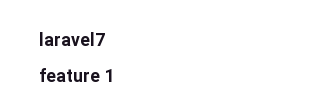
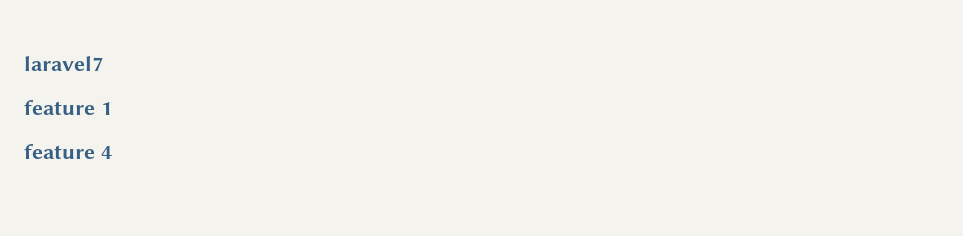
(115, 75) none -> [24,144,112,159] // feature 4

